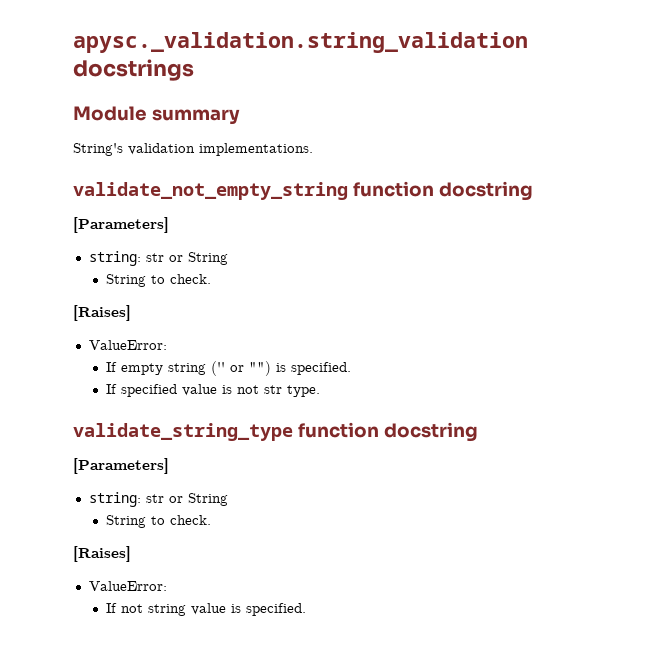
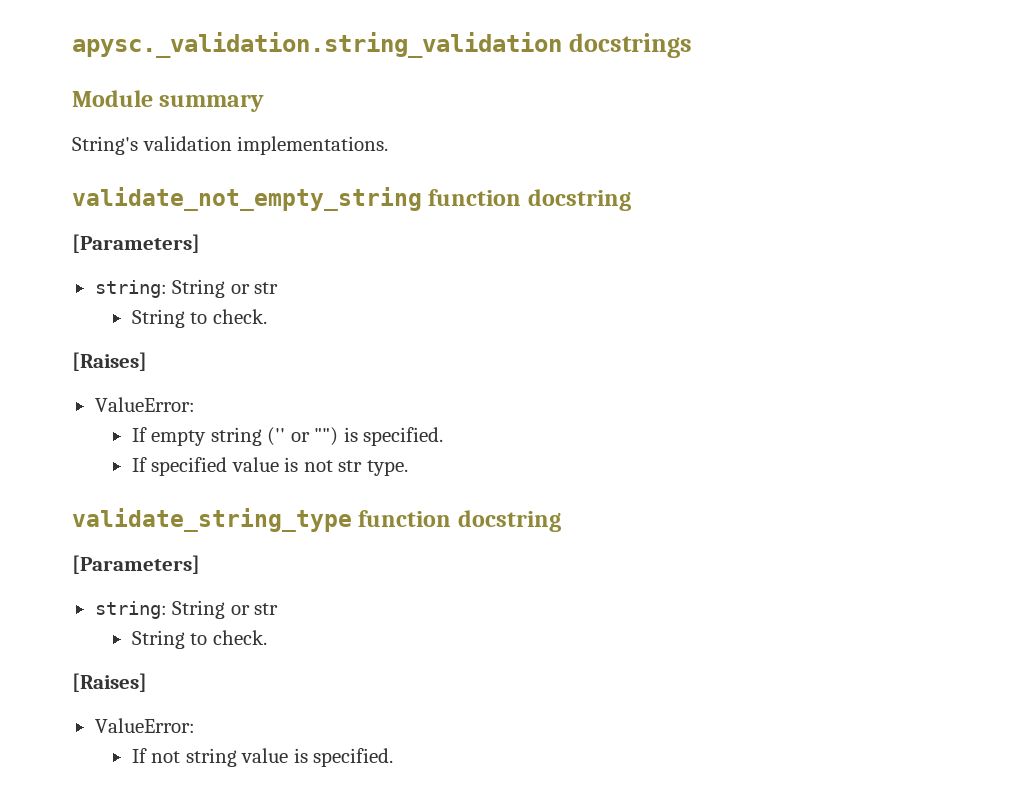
[145,252,228,265] str or String -> [172,279,279,298] String or str
[145,493,228,506] str or String -> [172,600,279,619] String or str

